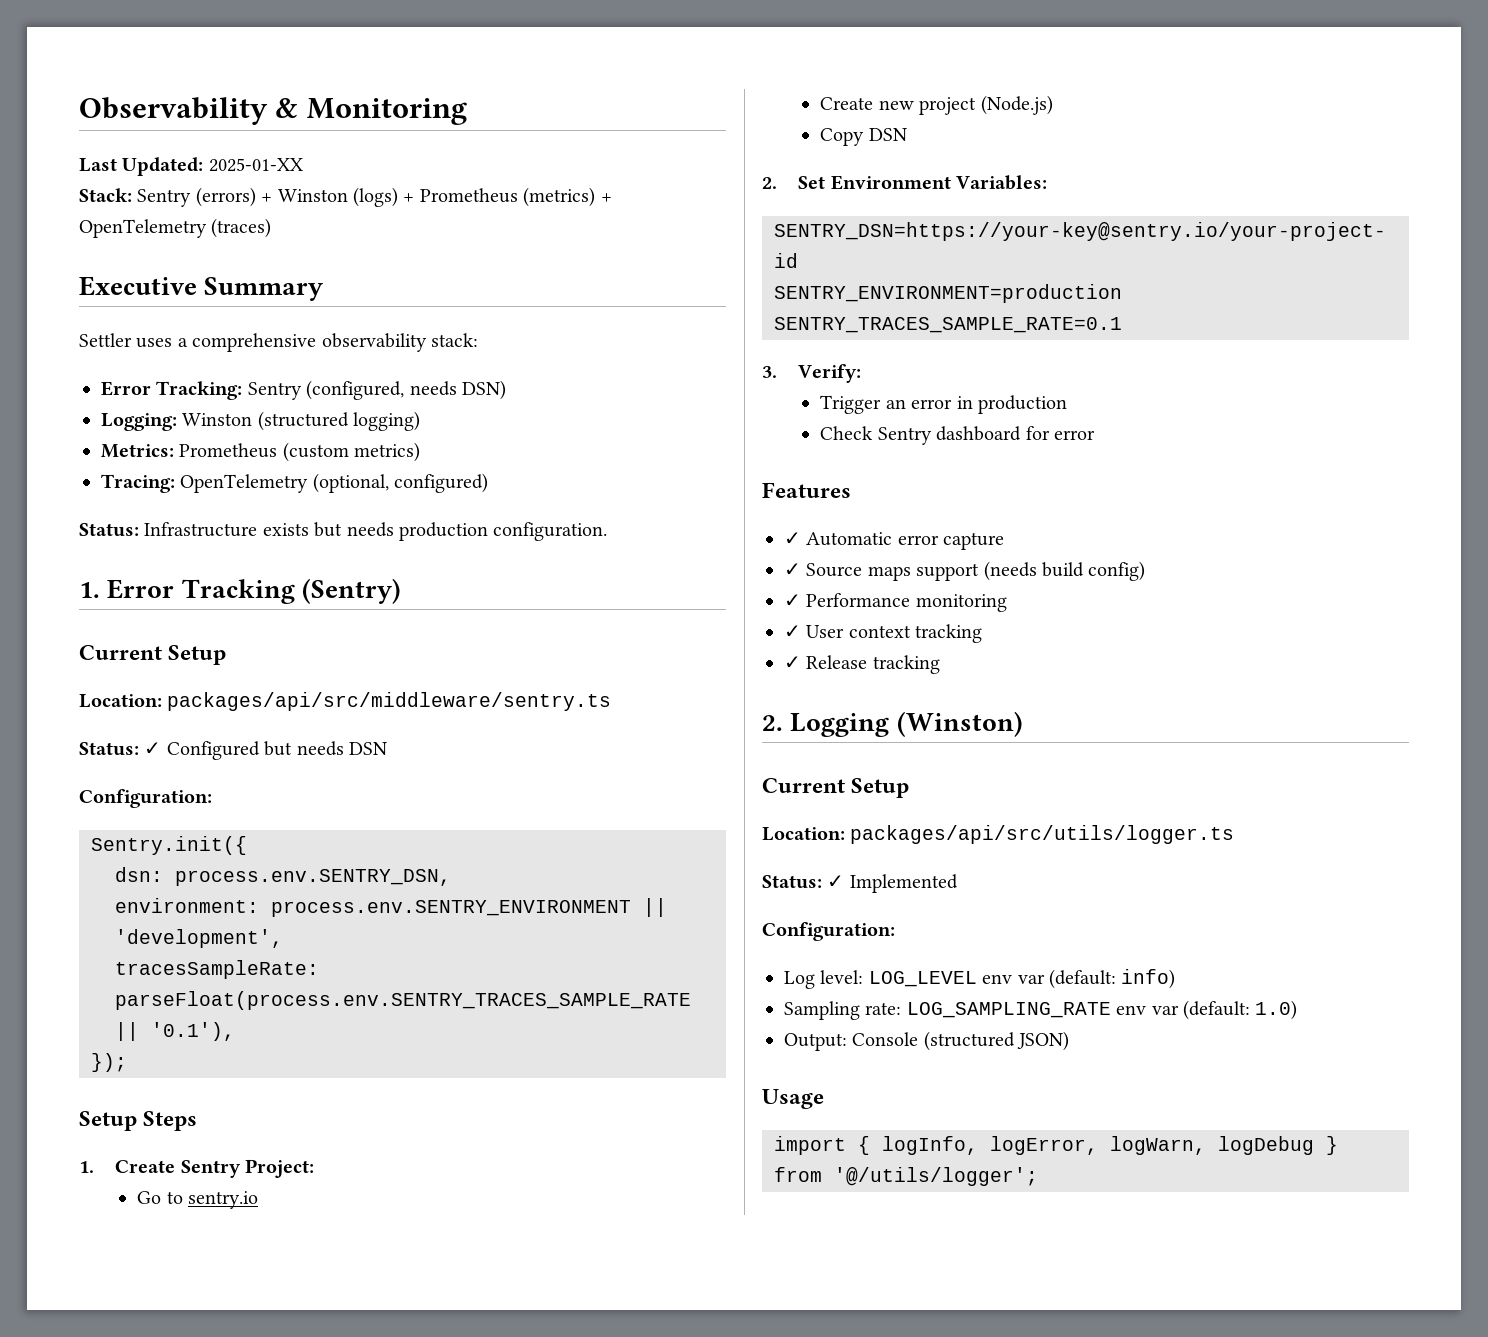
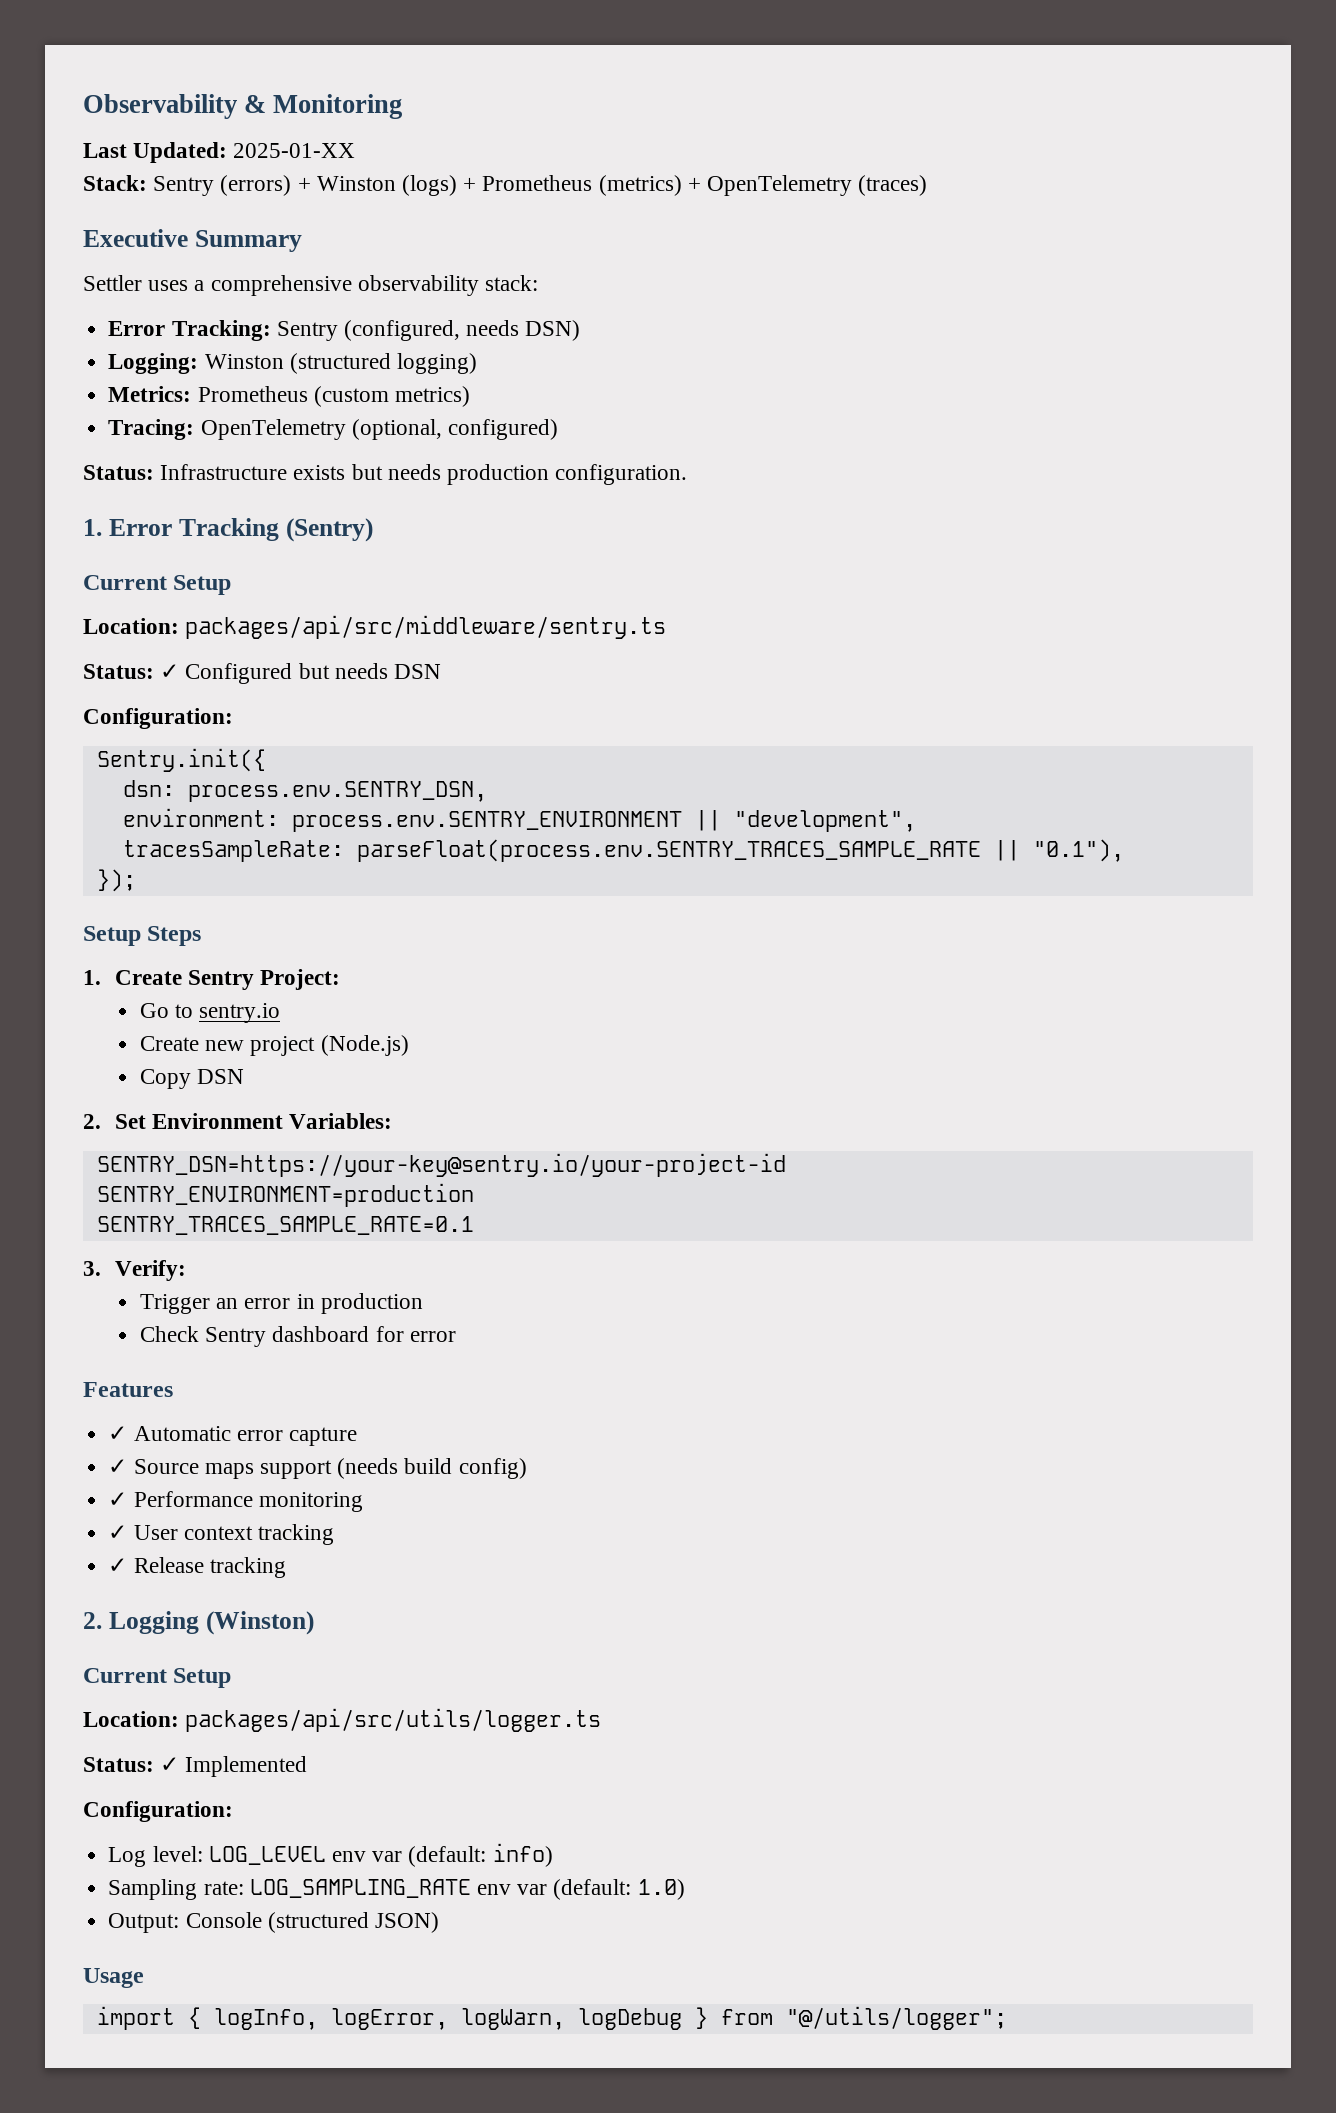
[115,929,283,948] 'development', -> [733,810,916,832] "development",
[151,1022,235,1041] '0.1'), -> [1032,839,1124,862] "0.1"),
[834,1167,1038,1186] '@/utils/logger'; -> [785,2006,1007,2030] "@/utils/logger";

